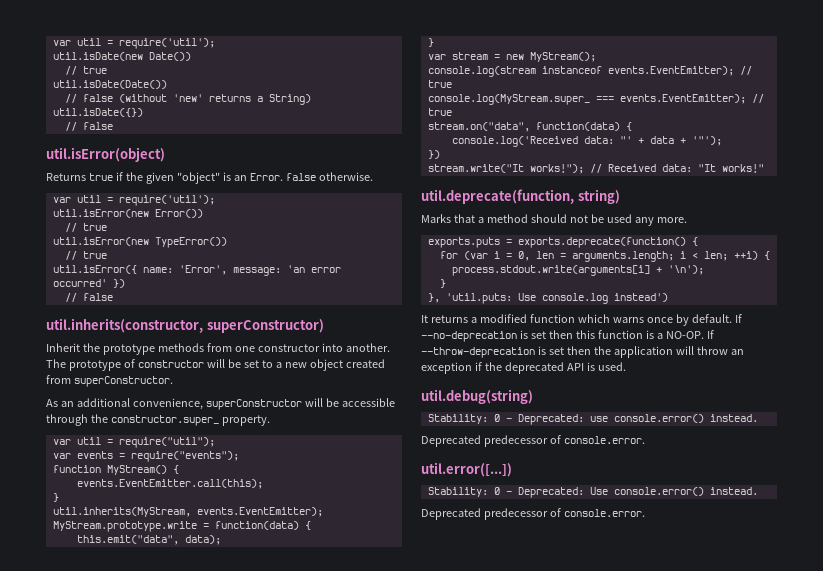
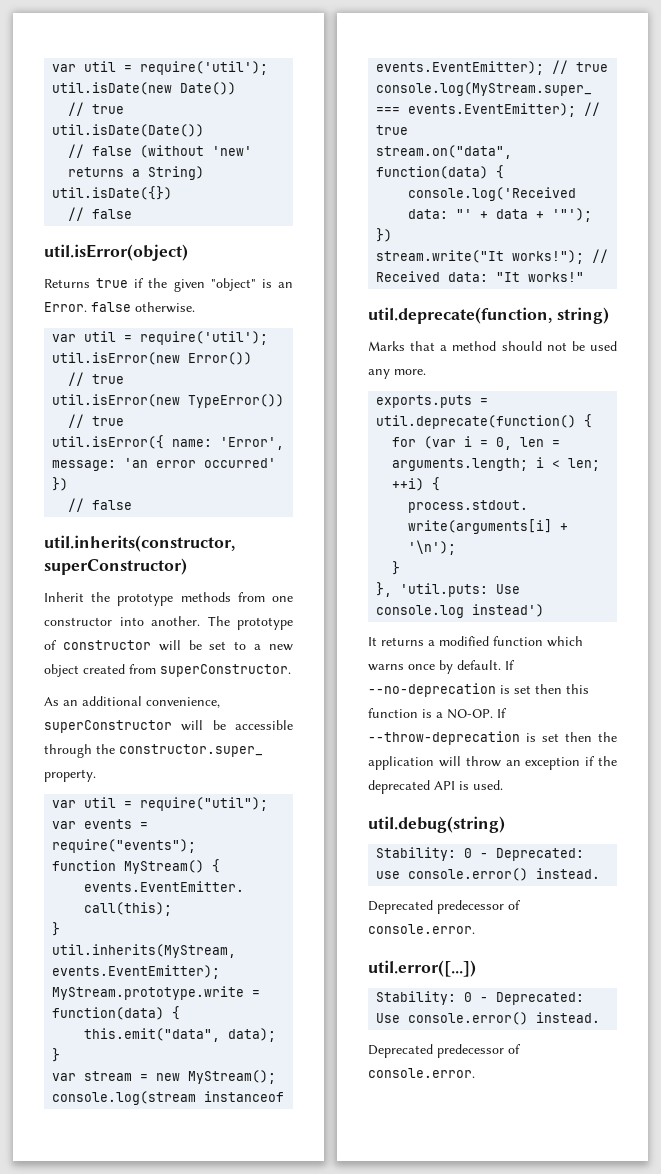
[517,237,686,248] exports.deprecate(function() -> [376,415,577,429] util.deprecate(function()

